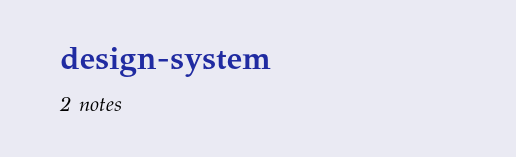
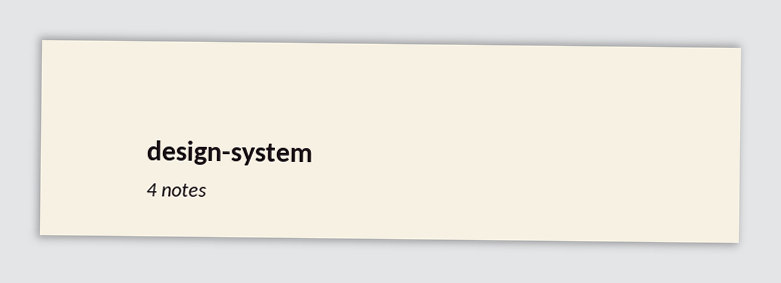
[59,96,72,111] 2 -> [146,183,158,197] 4

